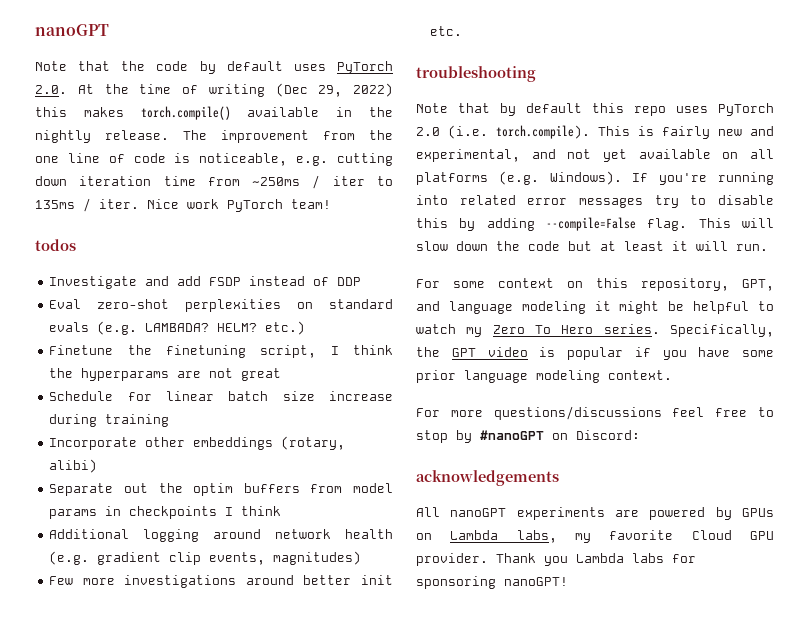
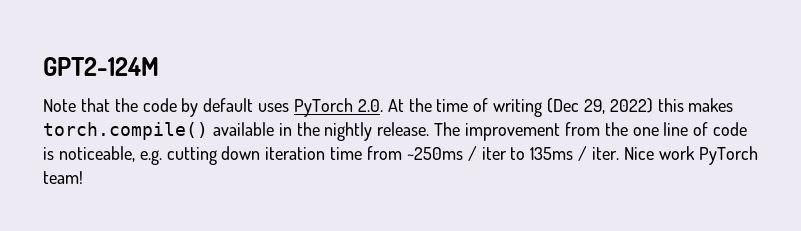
[35,24,109,36] nanoGPT -> [43,57,159,76] GPT2-124M
[35,239,76,251] [49,276,362,289] [49,299,393,312] [49,321,306,335] [49,345,393,358] [49,368,282,381] [49,391,393,401] [49,414,170,427] [49,436,346,450] [49,459,98,473] [49,483,393,496] [49,506,282,519] [49,529,393,542] [49,551,362,565] [49,575,393,588] [430,26,463,36] [416,66,536,82] [416,103,774,116] [416,125,774,139] [416,149,774,162] [416,171,774,185] [416,195,774,208] [416,217,774,231] [416,241,768,251] [416,278,774,291] [416,301,774,314] [416,324,774,337] [416,347,774,360] [416,370,672,383] [416,406,774,420] [416,430,640,443] [416,470,559,486] [416,507,774,520] [416,530,774,543] [416,553,696,566] [416,576,568,589] // todos // Investigate and add FSDP instead of DDP // Eval zero-shot perplexities on standard evals (e.g. LAMBADA? HELM? etc.) // Finetune the finetuning script, I think the hyperparams are not great // Schedule for linear batch size increase during training // Incorporate other embeddings (rotary, alibi) // Separate out the optim buffers from model params in checkpoints I think // Additional logging around network health (e.g. gradient clip events, magnitudes) // Few more investigations around better init etc. // troubleshooting // Note that by default this repo uses PyTorch 2.0 (i.e. torch.compile). This is fairly new and experimental, and not yet available on all platforms (e.g. Windows). If you're running into related error messages try to disable this by adding --compile=False flag. This will slow down the code but at least it will run. // For some context on this repository, GPT, and language modeling it might be helpful to watch my Zero To Hero series. Specifically, the GPT video is popular if you have some prior language modeling context. // For more questions/discussions feel free to stop by #nanoGPT on Discord: // acknowledgements // All nanoGPT experiments are powered by GPUs on Lambda labs, my favorite Cloud GPU provider. Thank you Lambda labs for sponsoring nanoGPT! -> (83, 177) none

